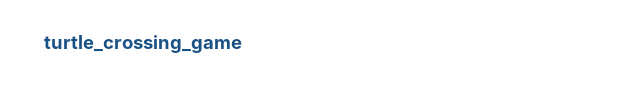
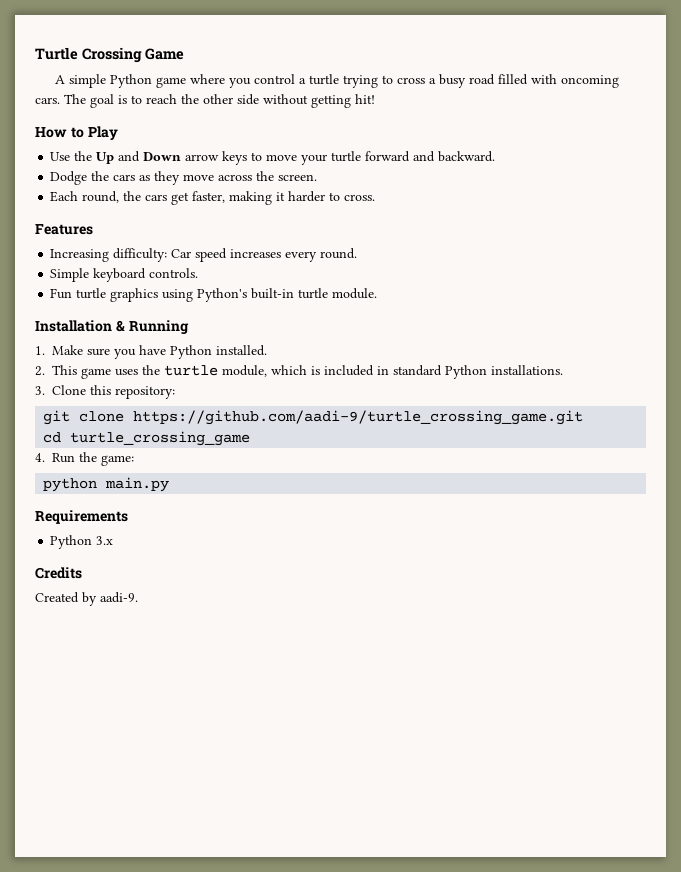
[44,35,242,53] turtle_crossing_game -> [35,47,184,63] [54,74,619,88] [35,94,375,108] [35,126,118,140] [50,151,496,165] [50,171,318,185] [50,191,376,205] [35,224,93,235] [50,248,358,262] [50,268,199,282] [50,288,378,302] [35,320,189,334] [35,345,267,359] [35,365,563,379] [35,385,175,399] [43,410,584,425] [43,431,251,446] [35,452,134,466] [43,477,170,492] [35,510,128,524] [50,535,114,549] [35,567,82,579] [35,592,138,606] Turtle Crossing Game // A simple Python game where you control a turtle trying to cross a busy road filled with oncoming cars. The goal is to reach the other side without getting hit! // How to Play // Use the Up and Down arrow keys to move your turtle forward and backward. // Dodge the cars as they move across the screen. // Each round, the cars get faster, making it harder to cross. // Features // Increasing difficulty: Car speed increases every round. // Simple keyboard controls. // Fun turtle graphics using Python's built-in turtle module. // Installation & Running // 1. Make sure you have Python installed. // 2. This game uses the turtle module, which is included in standard Python installations. // 3. Clone this repository: // git clone https://github.com/aadi-9/turtle_crossing_game.git // cd turtle_crossing_game // 4. Run the game: // python main.py // Requirements // Python 3.x // Credits // Created by aadi-9.

